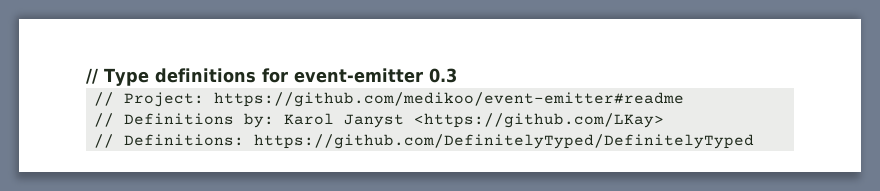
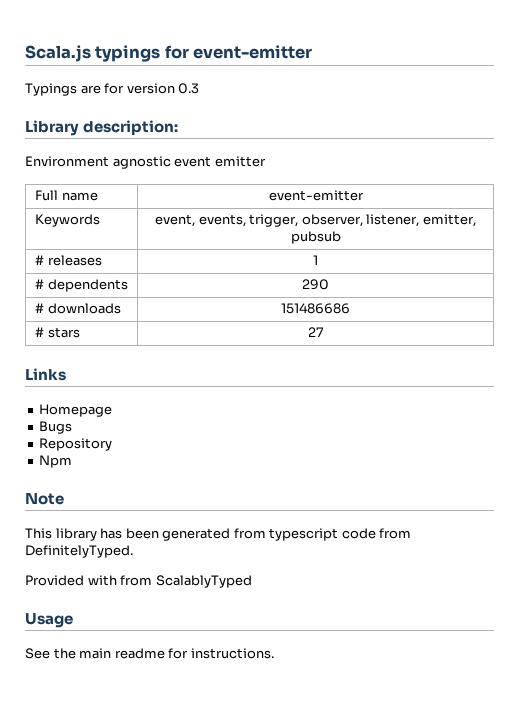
[86,68,256,86] // Type definitions -> [25,45,161,62] Scala.js typings
[428,68,457,83] [93,92,684,107] [93,113,664,128] [93,134,754,149] 0.3 // // Project: https://github.com/medikoo/event-emitter#readme // // Definitions by: Karol Janyst <https://github.com/LKay> // // Definitions: https://github.com/DefinitelyTyped/DefinitelyTyped -> [25,83,200,96] [25,120,179,136] [25,156,266,169] [35,190,98,201] [268,190,364,201] [35,214,101,227] [155,214,476,227] [290,231,341,244] [35,255,102,266] [313,255,318,265] [35,279,128,292] [302,279,329,290] [35,303,121,314] [281,303,350,314] [35,327,80,338] [308,327,323,337] [25,368,66,381] [39,404,113,417] [39,421,73,434] [39,438,113,451] [39,455,73,468] [25,493,64,505] [25,528,412,541] [25,545,133,558] [25,575,252,588] [25,613,73,628] [25,648,274,659] // Typings are for version 0.3 // Library description: // Environment agnostic event emitter // Full name | event-emitter // Keywords | event, events, trigger, observer, listener, emitter, pubsub // # releases | 1 // # dependents | 290 // # downloads | 151486686 // # stars | 27 // Links // Homepage // Bugs // Repository // Npm // Note // This library has been generated from typescript code from DefinitelyTyped. // Provided with from ScalablyTyped // Usage // See the main readme for instructions.

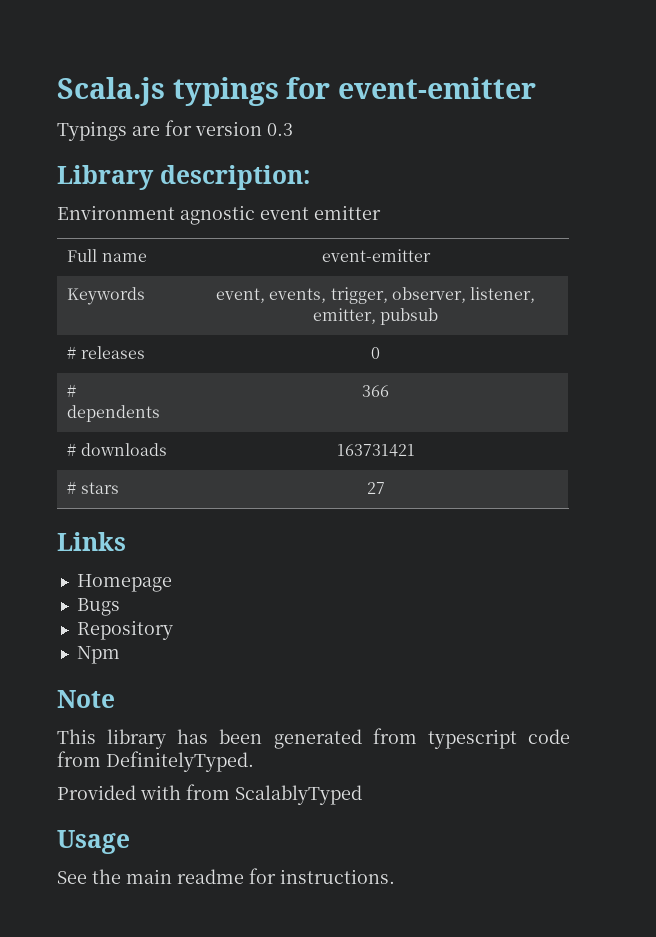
[313,255,318,265] 1 -> [371,347,380,359] 0
[302,279,329,290] 290 -> [362,385,389,397] 366
[281,303,350,314] 151486686 -> [336,444,415,457] 163731421

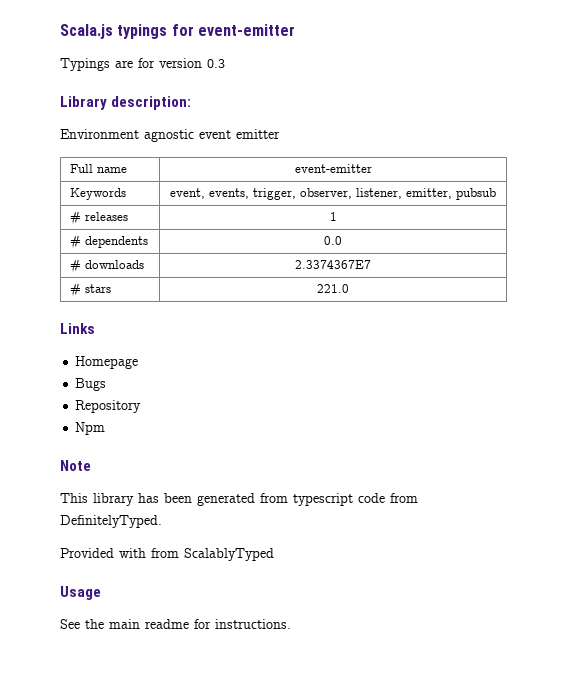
[371,347,380,359] 0 -> [329,212,337,221] 1
[362,385,389,397] 366 -> [324,236,342,245] 0.0
[336,444,415,457] 163731421 -> [295,260,371,269] 2.3374367E7
[366,482,385,494] 27 -> [317,284,349,293] 221.0

